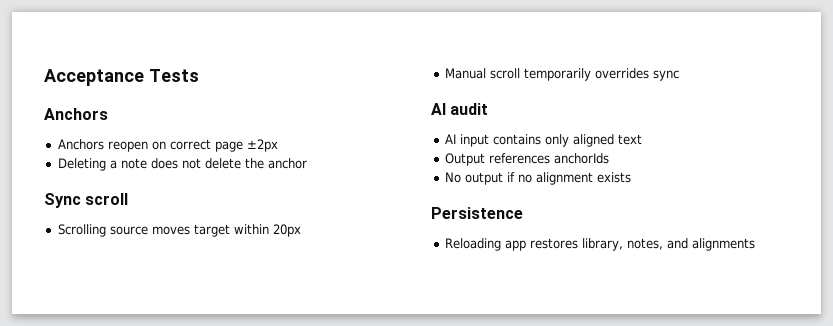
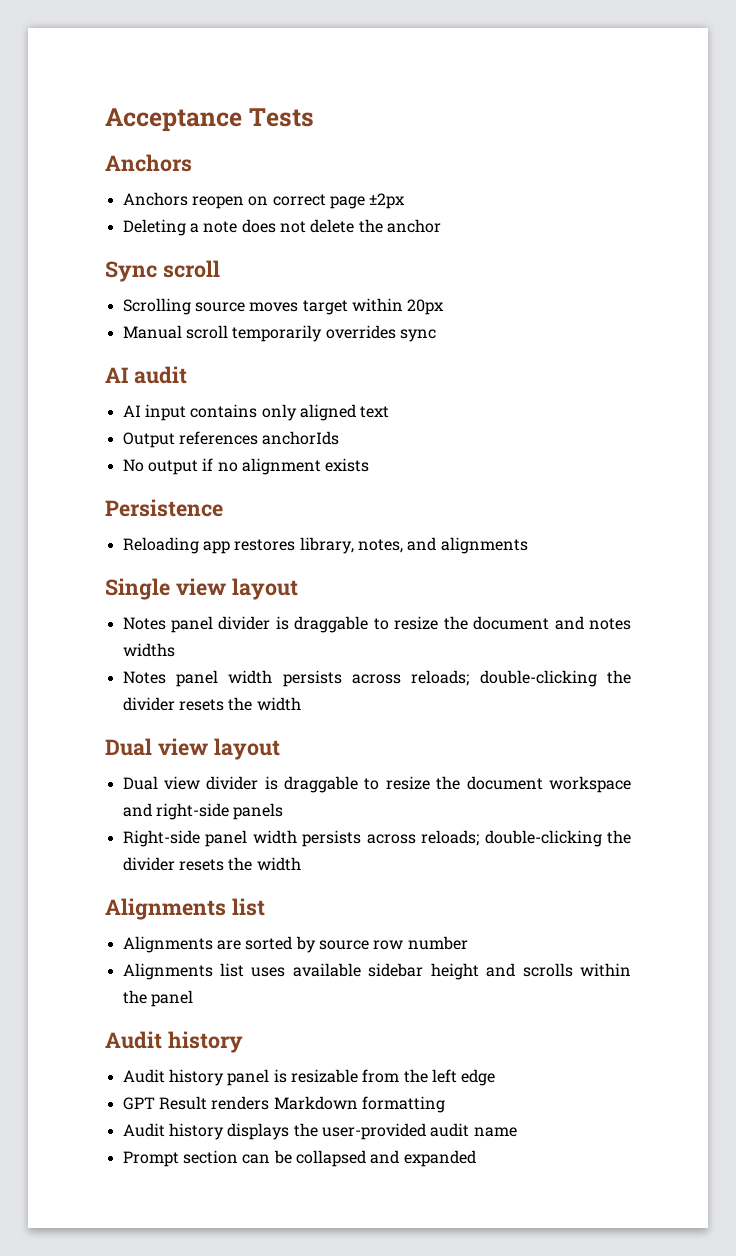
(755, 244) none -> [105,578,298,600] [122,616,631,633] [122,643,175,657] [122,670,631,687] [122,697,301,711] [105,738,280,760] [122,776,631,793] [122,803,284,820] [122,830,631,847] [122,857,301,871] [105,898,265,920] [122,936,468,953] [122,963,631,980] [122,990,193,1007] [105,1031,243,1053] [122,1069,496,1086] [122,1096,445,1113] [122,1123,517,1140] [122,1150,476,1167] // Single view layout // Notes panel divider is draggable to resize the document and notes widths // Notes panel width persists across reloads; double-clicking the divider resets the width // Dual view layout // Dual view divider is draggable to resize the document workspace and right-side panels // Right-side panel width persists across reloads; double-clicking the divider resets the width // Alignments list // Alignments are sorted by source row number // Alignments list uses available sidebar height and scrolls within the panel // Audit history // Audit history panel is resizable from the left edge // GPT Result renders Markdown formatting // Audit history displays the user-provided audit name // Prompt section can be collapsed and expanded

